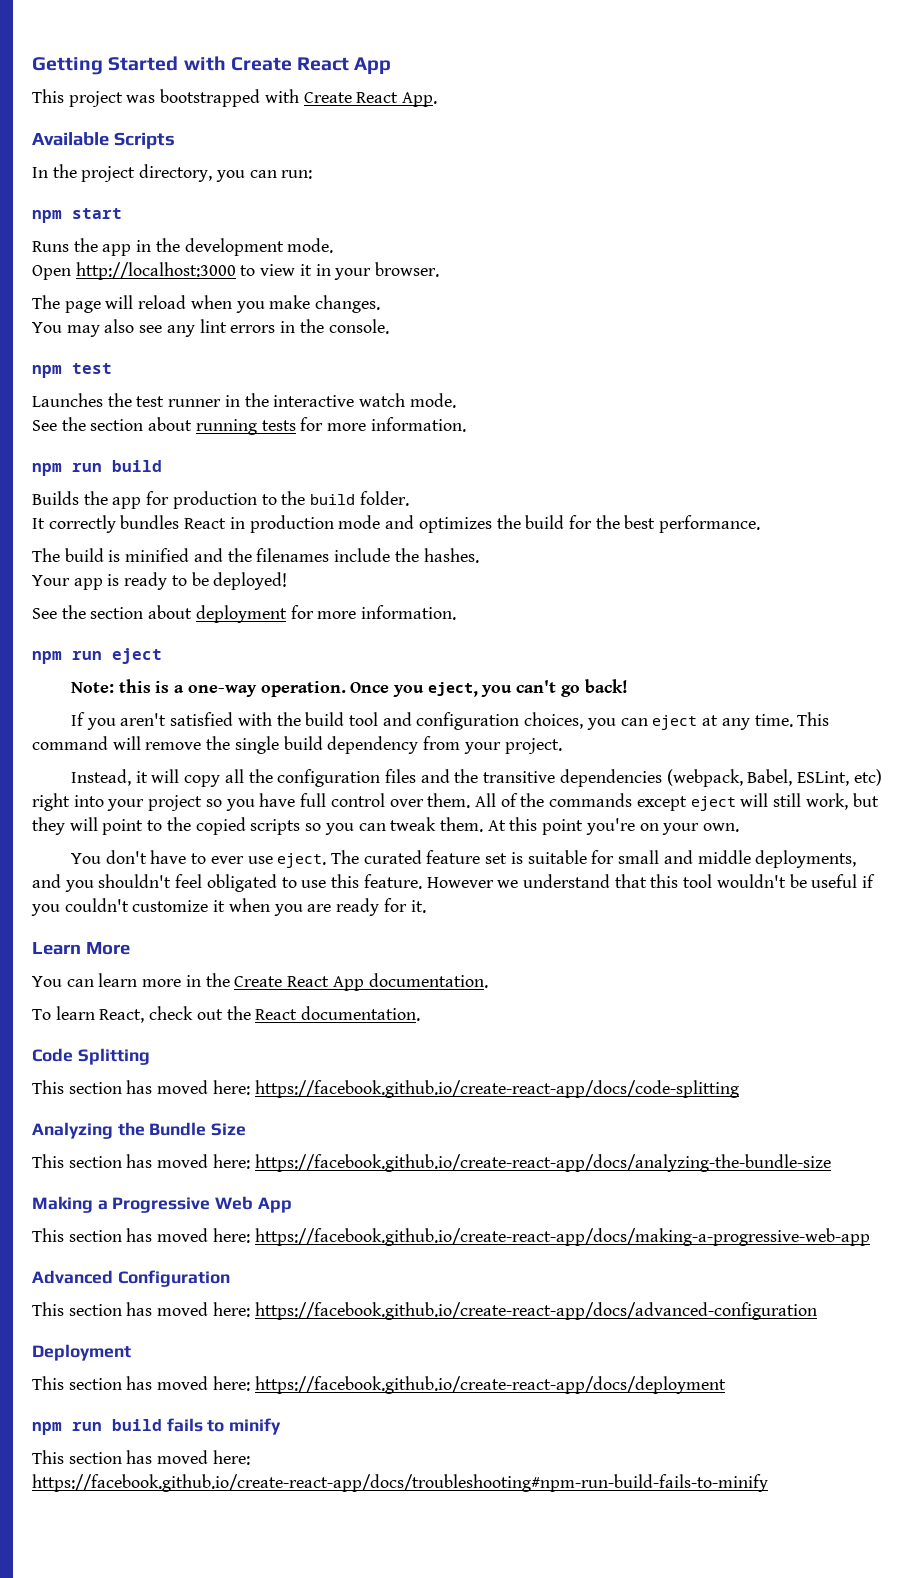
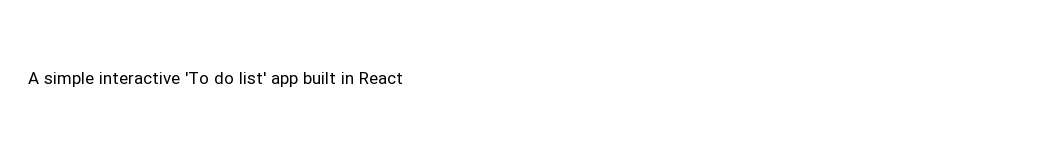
[32,56,392,75] [32,89,438,107] [32,132,175,149] [32,164,313,182] [32,208,122,223] [32,238,334,256] [32,262,440,280] [32,295,381,313] [32,319,389,337] [32,363,112,378] [32,393,456,408] [32,417,466,435] [32,460,162,476] [32,491,409,509] [32,515,761,533] [32,548,479,563] [32,572,288,590] [32,605,457,623] [32,648,162,664] [70,679,628,697] [70,712,830,730] [32,736,562,754] [70,769,882,787] [32,793,879,811] [32,817,740,835] [70,850,857,868] [32,874,876,892] [31,898,426,916] [32,942,130,955] [32,973,488,991] [32,1006,421,1023] [32,1048,150,1065] [32,1080,739,1098] [32,1122,247,1139] [32,1154,831,1172] [32,1196,292,1213] [32,1228,870,1246] [32,1270,230,1287] [32,1302,817,1320] [32,1344,131,1361] [32,1376,726,1394] [32,1418,282,1435] [32,1450,250,1465] [32,1474,768,1492] Getting Started with Create React App // This project was bootstrapped with Create React App. // Available Scripts // In the project directory, you can run: // npm start // Runs the app in the development mode. // Open http://localhost:3000 to view it in your browser. // The page will reload when you make changes. // You may also see any lint errors in the console. // npm test // Launches the test runner in the interactive watch mode. // See the section about running tests for more information. // npm run build // Builds the app for production to the build folder. // It correctly bundles React in production mode and optimizes the build for the best performance. // The build is minified and the filenames include the hashes. // Your app is ready to be deployed! // See the section about deployment for more information. // npm run eject // Note: this is a one-way operation. Once you eject, you can't go back! // If you aren't satisfied with the build tool and configuration choices, you can eject at any time. This command will remove the single build dependency from your project. // Instead, it will copy all the configuration files and the transitive dependencies (webpack, Babel, ESLint, etc) right into your project so you have full control over them. All of the commands except eject will still work, but they will point to the copied scripts so you can tweak them. At this point you're on your own. // You don't have to ever use eject. The curated feature set is suitable for small and middle deployments, and you shouldn't feel obligated to use this feature. However we understand that this tool wouldn't be useful if you couldn't customize it when you are ready for it. // Learn More // You can learn more in the Create React App documentation. // To learn React, check out the React documentation. // Code Splitting // This section has moved here: https://facebook.github.io/create-react-app/docs/code-splitting // Analyzing the Bundle Size // This section has moved here: https://facebook.github.io/create-react-app/docs/analyzing-the-bundle-size // Making a Progressive Web App // This section has moved here: https://facebook.github.io/create-react-app/docs/making-a-progressive-web-app // Advanced Configuration // This section has moved here: https://facebook.github.io/create-react-app/docs/advanced-configuration // Deployment // This section has moved here: https://facebook.github.io/create-react-app/docs/deployment // npm run build fails to minify // This section has moved here: https://facebook.github.io/create-react-app/docs/troubleshooting#npm-run-build-fails-to-minify -> [28,72,403,87] A simple interactive 'To do list' app built in React

